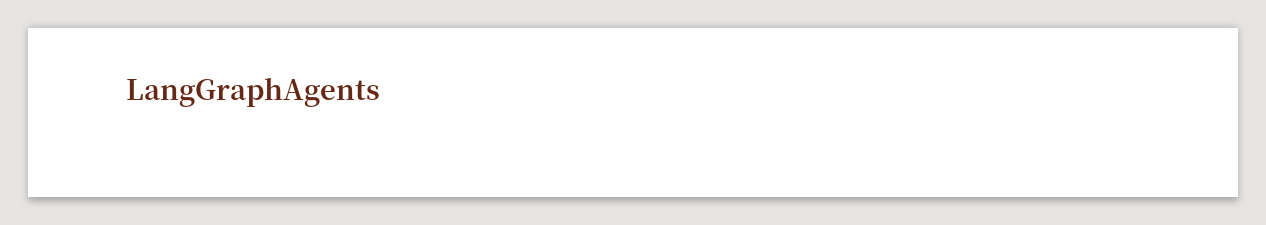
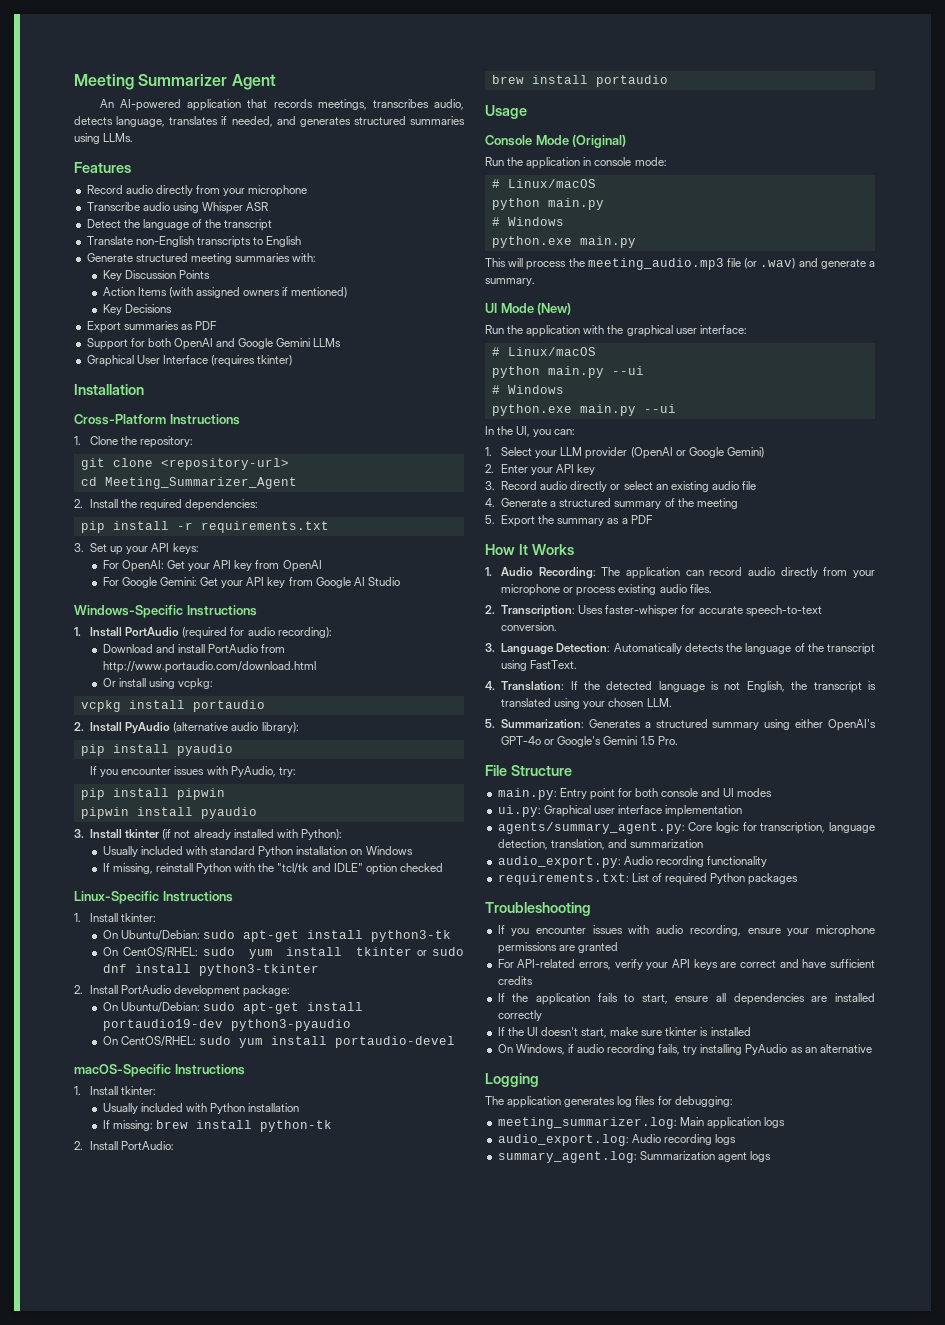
[126,77,380,107] LangGraphAgents -> [74,74,276,90] [100,99,464,111] [74,116,465,127] [74,133,134,144] [74,162,131,173] [86,185,308,197] [86,202,269,214] [86,219,273,231] [86,236,302,248] [86,253,317,264] [102,270,211,281] [102,287,348,298] [102,304,172,315] [86,321,217,333] [86,338,342,350] [86,355,293,367] [74,384,144,395] [74,414,240,425] [74,436,194,448] [80,458,289,470] [80,477,297,489] [74,499,259,511] [80,521,329,533] [74,543,199,555] [102,560,322,572] [102,577,400,588] [74,605,257,618] [74,627,332,639] [102,644,286,653] [102,661,316,673] [102,678,214,690] [80,700,265,712] [74,722,299,734] [80,744,233,756] [90,766,296,777] [80,788,225,800] [80,807,257,819] [74,829,342,840] [102,846,413,857] [102,863,443,875] [74,891,233,904] [74,913,157,922] [102,930,452,942] [102,947,464,959] [102,964,319,976] [74,985,291,997] [102,1002,364,1014] [102,1019,351,1031] [102,1036,456,1048] [74,1064,245,1077] [74,1086,157,1095] [102,1103,300,1114] [102,1120,333,1132] [74,1141,175,1150] [491,75,668,87] [485,105,527,119] [485,135,627,148] [485,157,667,169] [491,179,596,188] [491,198,604,210] [491,217,564,226] [491,236,636,248] [485,258,875,270] [485,278,535,286] [485,303,572,315] [485,325,747,337] [491,347,596,356] [491,366,644,378] [491,385,564,394] [491,404,676,416] [485,426,576,437] [485,447,764,459] [485,464,596,475] [485,481,756,492] [485,498,738,509] [485,515,653,527] [485,544,574,555] [485,567,875,579] [501,584,712,596] [485,605,822,617] [501,622,558,631] [485,643,875,655] [501,660,578,671] [485,681,876,693] [501,698,672,709] [485,719,876,731] [501,736,678,747] [485,765,572,776] [497,788,773,800] [497,805,743,817] [497,822,875,834] [497,839,703,850] [497,856,767,868] [497,873,799,885] [485,902,591,916] [497,925,875,937] [497,942,618,954] [497,959,875,970] [497,976,533,985] [497,993,875,1005] [497,1010,542,1021] [497,1027,751,1038] [497,1044,872,1055] [485,1073,539,1087] [485,1096,733,1108] [497,1117,785,1129] [497,1134,736,1146] [497,1151,771,1163] Meeting Summarizer Agent // An AI-powered application that records meetings, transcribes audio, detects language, translates if needed, and generates structured summaries using LLMs. // Features // Record audio directly from your microphone // Transcribe audio using Whisper ASR // Detect the language of the transcript // Translate non-English transcripts to English // Generate structured meeting summaries with: // Key Discussion Points // Action Items (with assigned owners if mentioned) // Key Decisions // Export summaries as PDF // Support for both OpenAI and Google Gemini LLMs // Graphical User Interface (requires tkinter) // Installation // Cross-Platform Instructions // 1. Clone the repository: // git clone <repository-url> // cd Meeting_Summarizer_Agent // 2. Install the required dependencies: // pip install -r requirements.txt // 3. Set up your API keys: // For OpenAI: Get your API key from OpenAI // For Google Gemini: Get your API key from Google AI Studio // Windows-Specific Instructions // 1. Install PortAudio (required for audio recording): // Download and install PortAudio from http://www.portaudio.com/download.html // Or install using vcpkg: // vcpkg install portaudio // 2. Install PyAudio (alternative audio library): // pip install pyaudio // If you encounter issues with PyAudio, try: // pip install pipwin // pipwin install pyaudio // 3. Install tkinter (if not already installed with Python): // Usually included with standard Python installation on Windows // If missing, reinstall Python with the "tcl/tk and IDLE" option checked // Linux-Specific Instructions // 1. Install tkinter: // On Ubuntu/Debian: sudo apt-get install python3-tk // On CentOS/RHEL: sudo yum install tkinter or sudo dnf install python3-tkinter // 2. Install PortAudio development package: // On Ubuntu/Debian: sudo apt-get install portaudio19-dev python3-pyaudio // On CentOS/RHEL: sudo yum install portaudio-devel // macOS-Specific Instructions // 1. Install tkinter: // Usually included with Python installation // If missing: brew install python-tk // 2. Install PortAudio: // brew install portaudio // Usage // Console Mode (Original) // Run the application in console mode: // # Linux/macOS // python main.py // # Windows // python.exe main.py // This will process the meeting_audio.mp3 file (or .wav) and generate a summary. // UI Mode (New) // Run the application with the graphical user interface: // # Linux/macOS // python main.py --ui // # Windows // python.exe main.py --ui // In the UI, you can: // 1. Select your LLM provider (OpenAI or Google Gemini) // 2. Enter your API key // 3. Record audio directly or select an existing audio file // 4. Generate a structured summary of the meeting // 5. Export the summary as a PDF // How It Works // 1. Audio Recording: The application can record audio directly from your microphone or process existing audio files. // 2. Transcription: Uses faster-whisper for accurate speech-to-text conversion. // 3. Language Detection: Automatically detects the language of the transcript using FastText. // 4. Translation: If the detected language is not English, the transcript is translated using your chosen LLM. // 5. Summarization: Generates a structured summary using either OpenAI's GPT-4o or Google's Gemini 1.5 Pro. // File Structure // main.py: Entry point for both console and UI modes // ui.py: Graphical user interface implementation // agents/summary_agent.py: Core logic for transcription, language detection, translation, and summarization // audio_export.py: Audio recording functionality // requirements.txt: List of required Python packages // Troubleshooting // If you encounter issues with audio recording, ensure your microphone permissions are granted // For API-related errors, verify your API keys are correct and have sufficient credits // If the application fails to start, ensure all dependencies are installed correctly // If the UI doesn't start, make sure tkinter is installed // On Windows, if audio recording fails, try installing PyAudio as an alternative // Logging // The application generates log files for debugging: // meeting_summarizer.log: Main application logs // audio_export.log: Audio recording logs // summary_agent.log: Summarization agent logs

